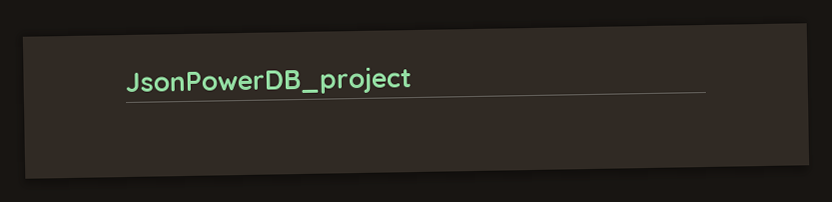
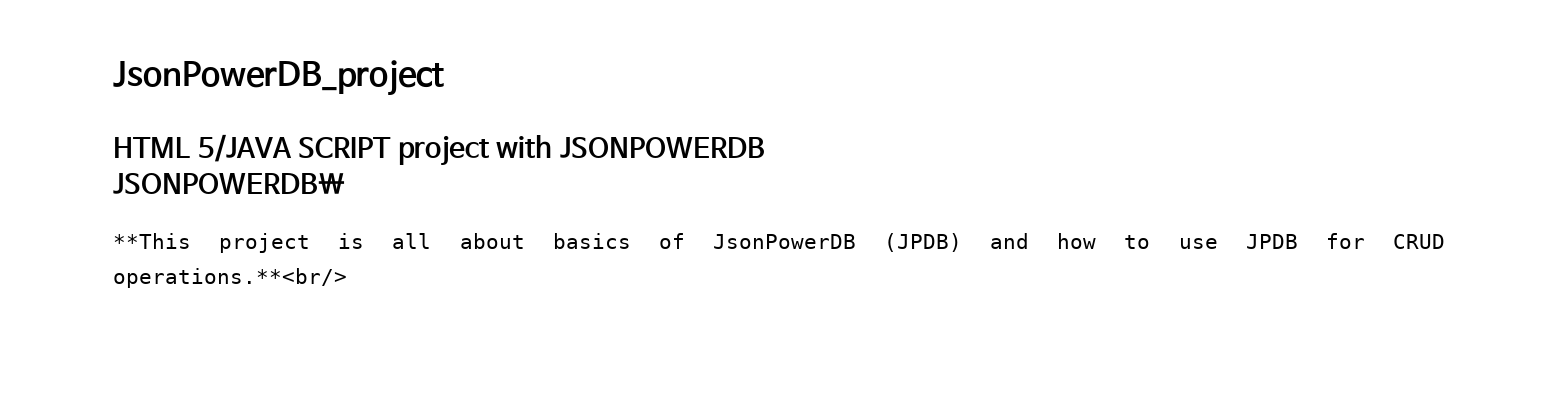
(412, 82) none -> [113,134,765,166] [113,173,345,194] [113,233,1446,253] [113,268,347,288] // HTML 5/JAVA SCRIPT project with JSONPOWERDB // JSONPOWERDB\ // **This project is all about basics of JsonPowerDB (JPDB) and how to use JPDB for CRUD operations.**<br/>

